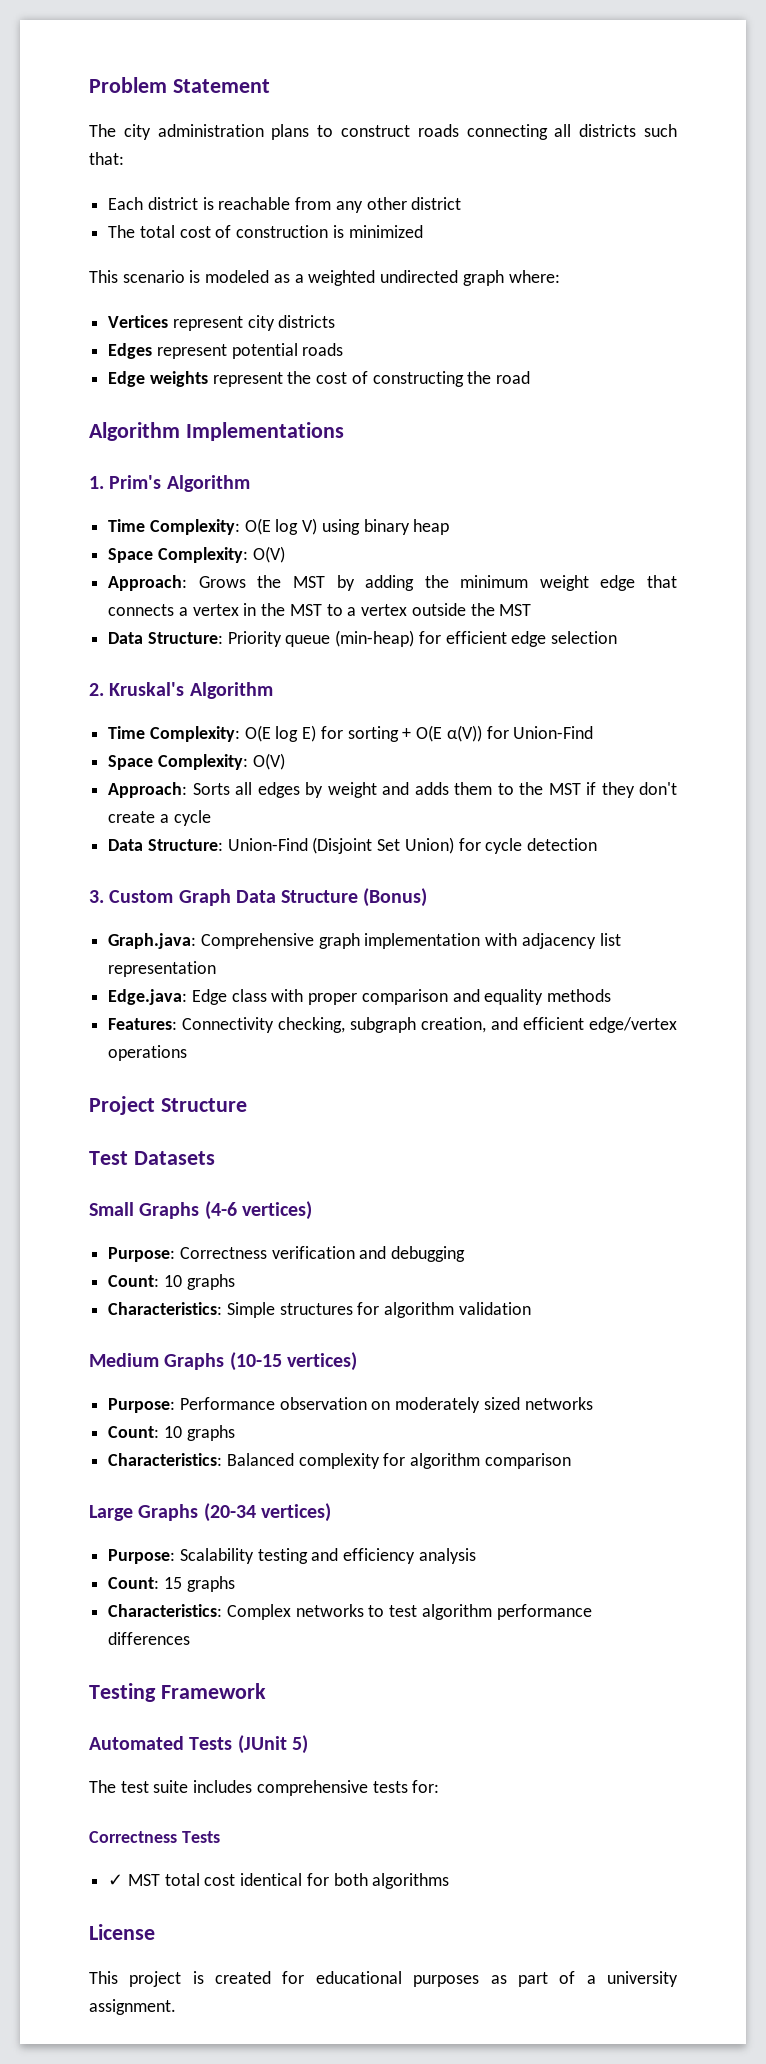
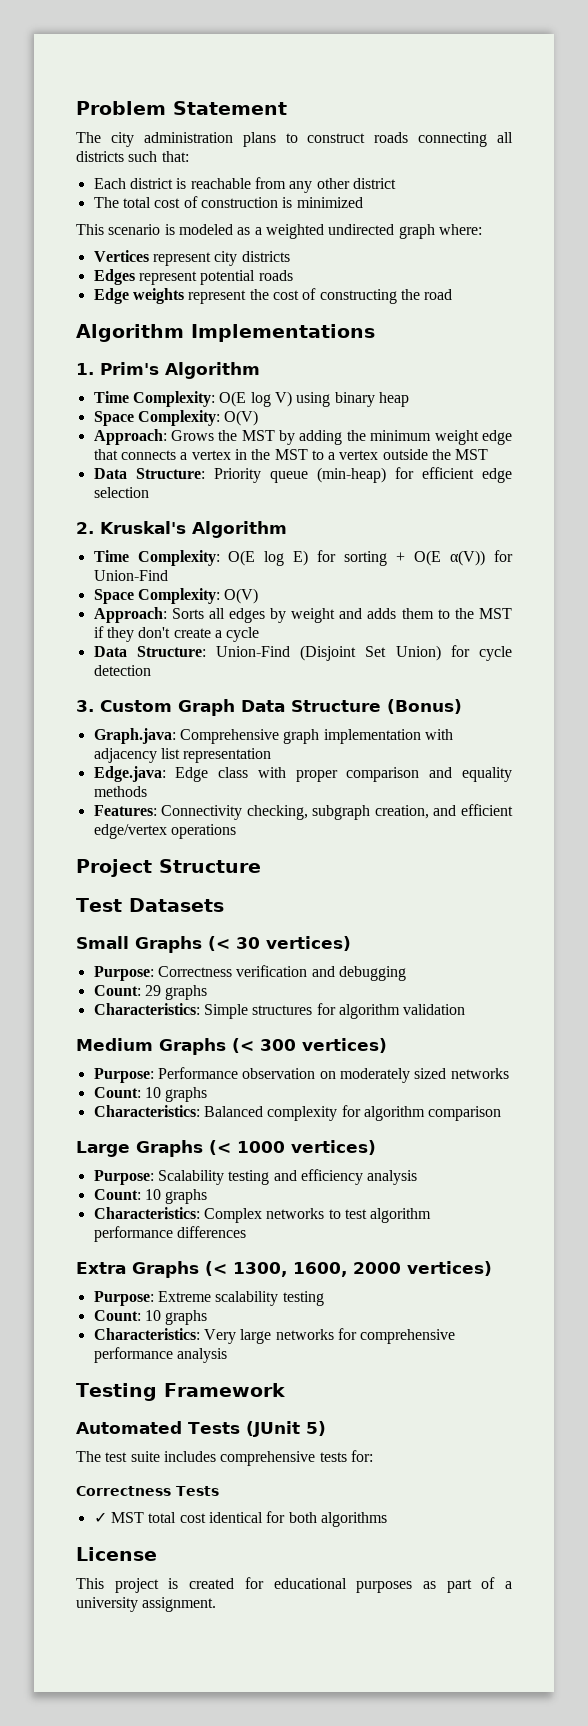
[204,1201,237,1220] (4-6 -> [208,936,260,951] (< 30
[163,1275,182,1287] 10 -> [144,985,161,996] 29
[229,1352,282,1371] (10-15 -> [232,1038,296,1053] (< 300
[203,1503,256,1522] (20-34 -> [209,1140,285,1155] (< 1000
[163,1577,182,1589] 15 -> [144,1189,161,1200] 10
(191, 1638) none -> [76,1261,492,1278] [93,1291,324,1306] [93,1310,208,1325] [93,1328,456,1344] [93,1347,227,1363] // Extra Graphs (< 1300, 1600, 2000 vertices) // Purpose: Extreme scalability testing // Count: 10 graphs // Characteristics: Very large networks for comprehensive performance analysis

